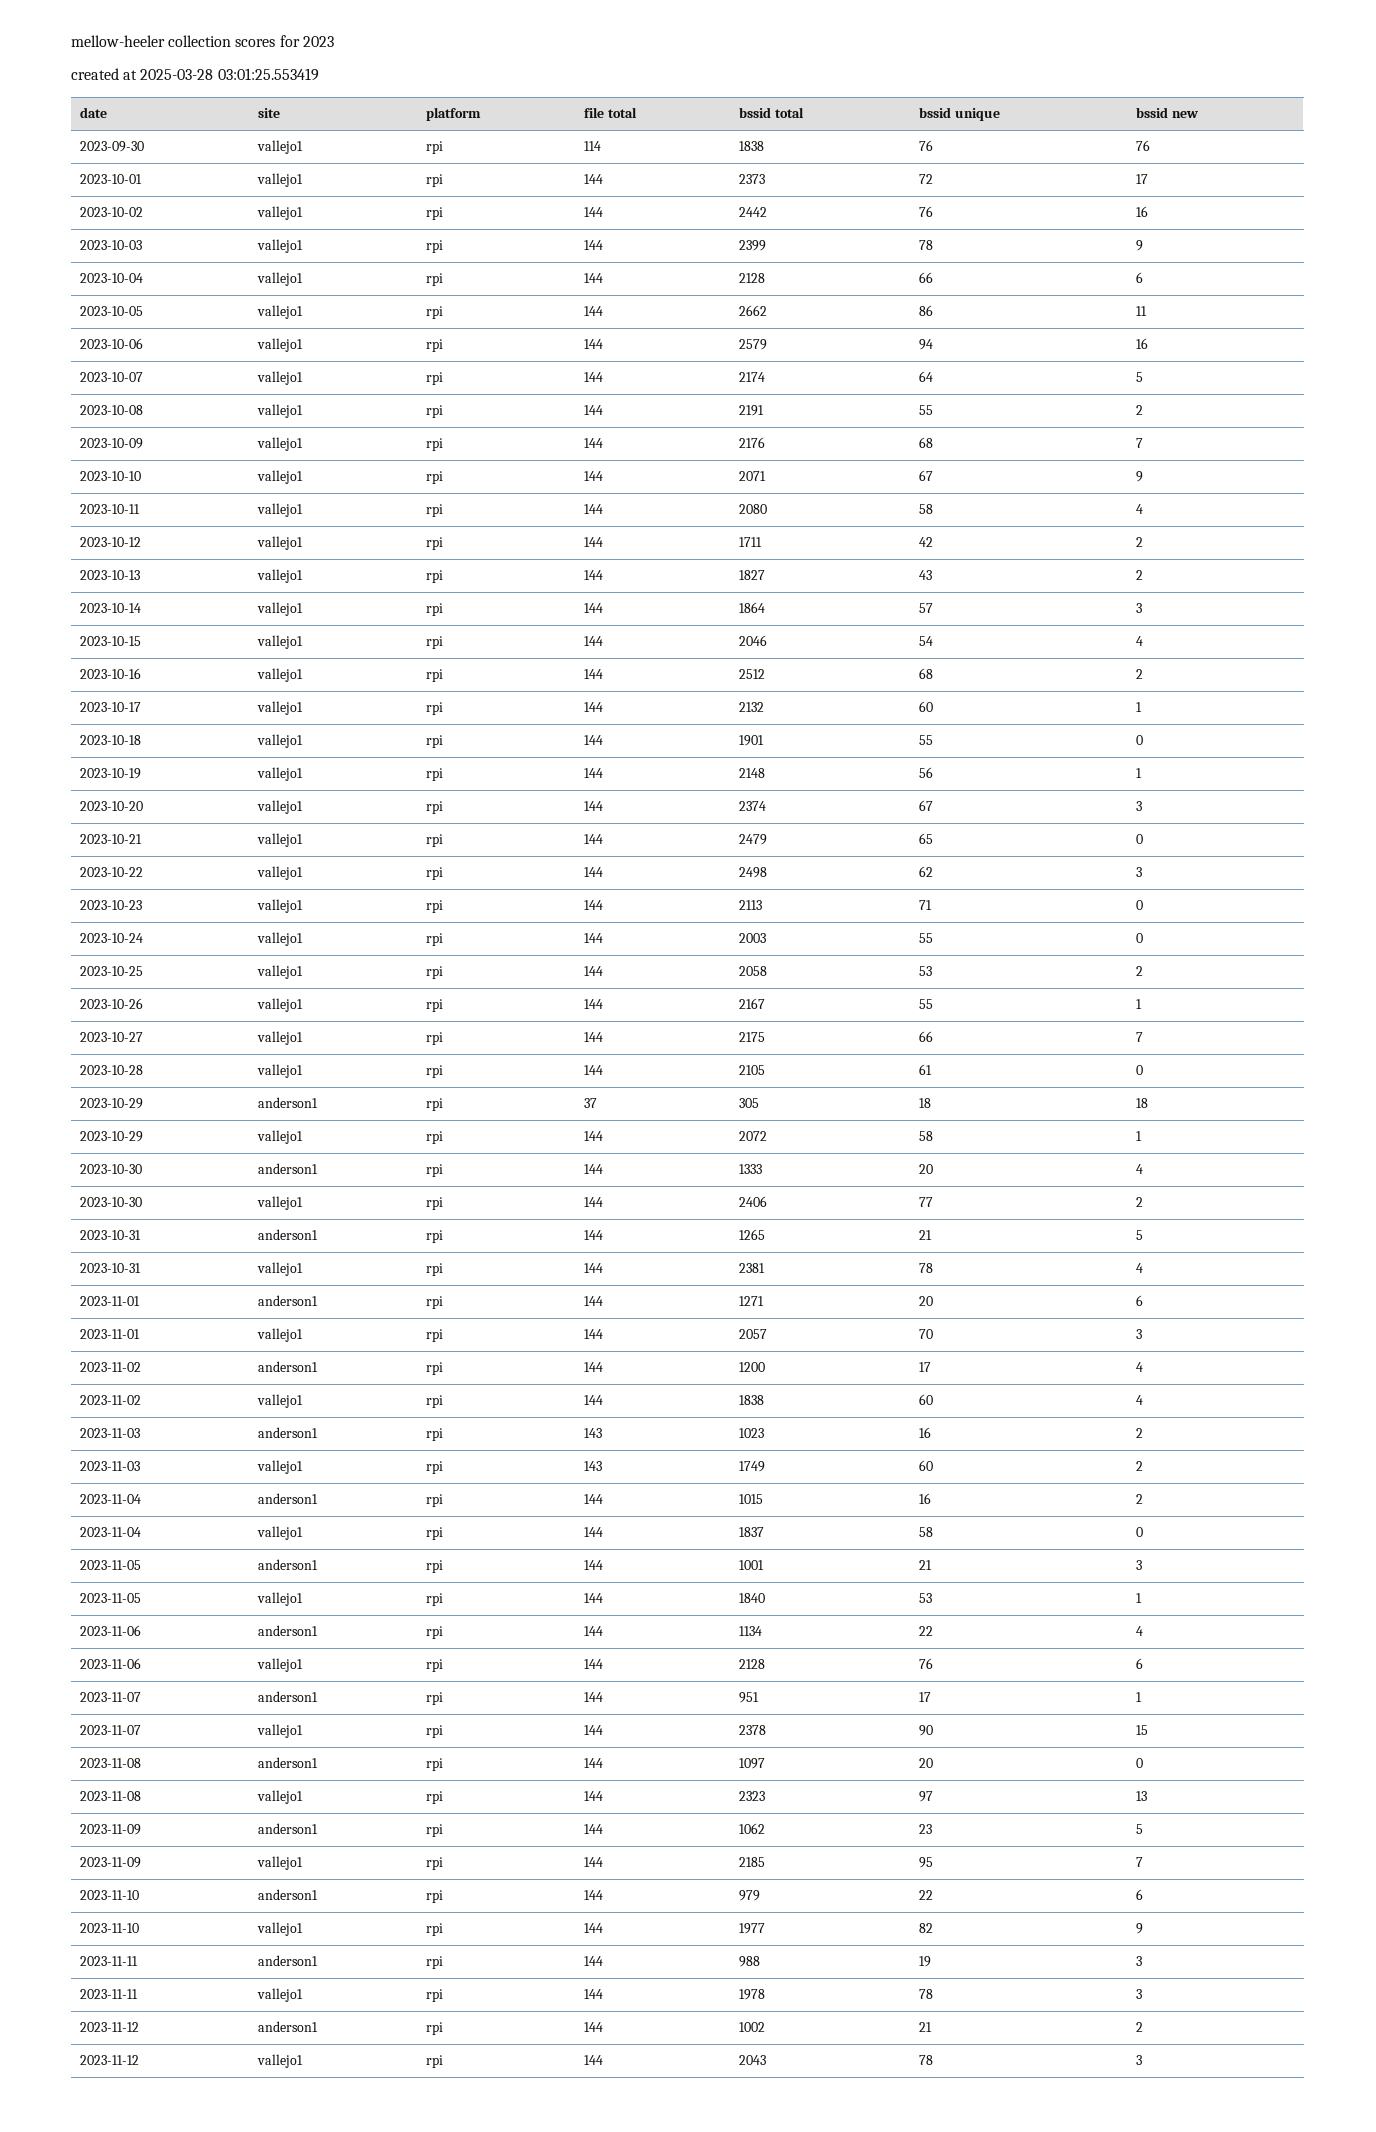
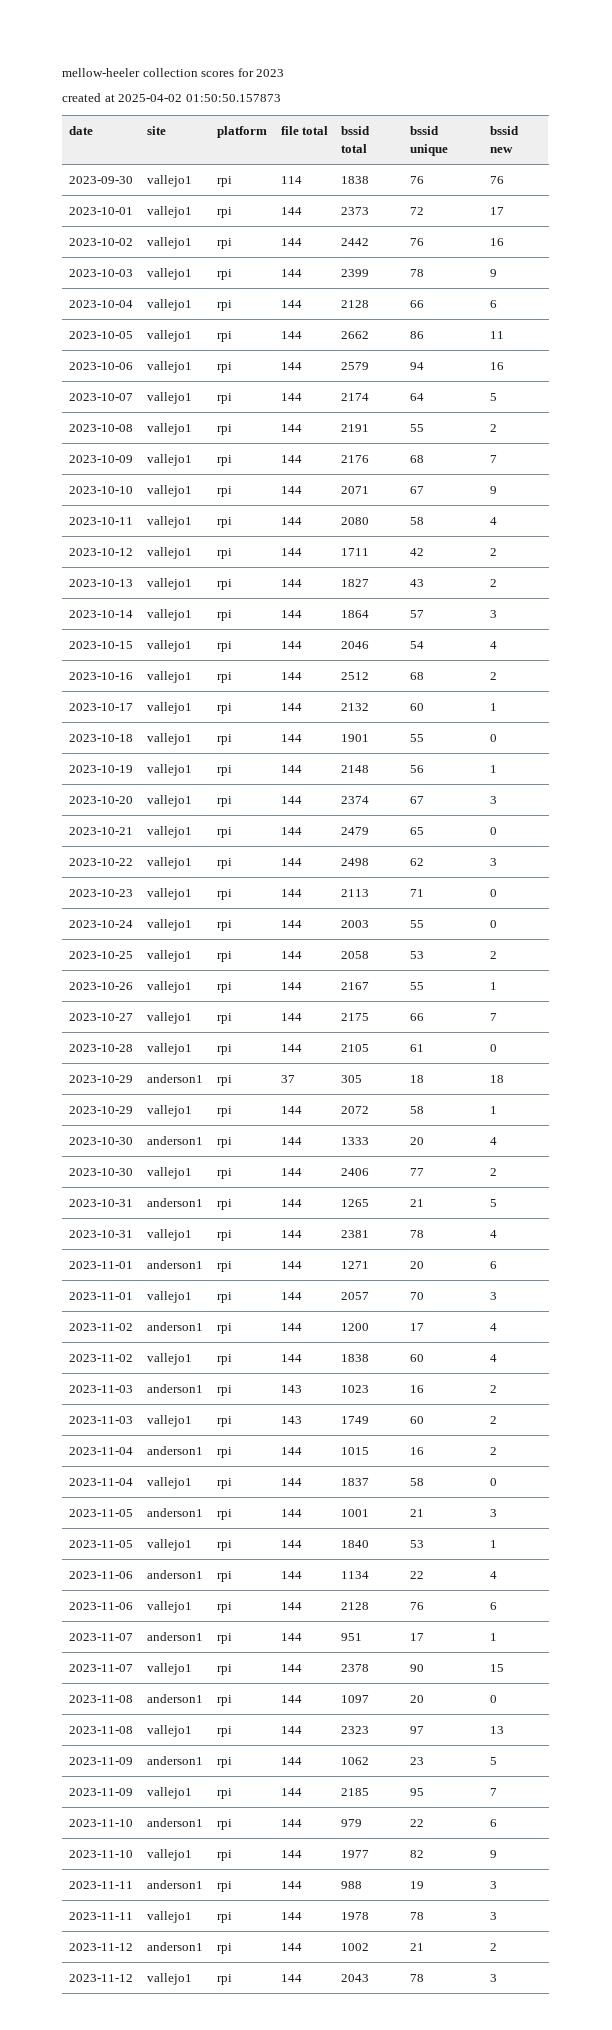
[140,68,319,81] 2025-03-28 03:01:25.553419 -> [118,94,281,102] 2025-04-02 01:50:50.157873

